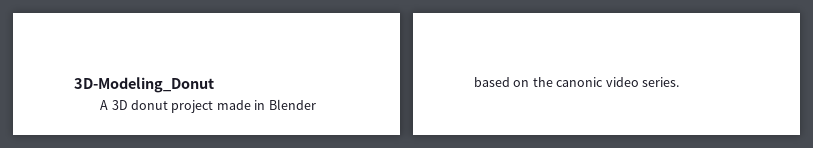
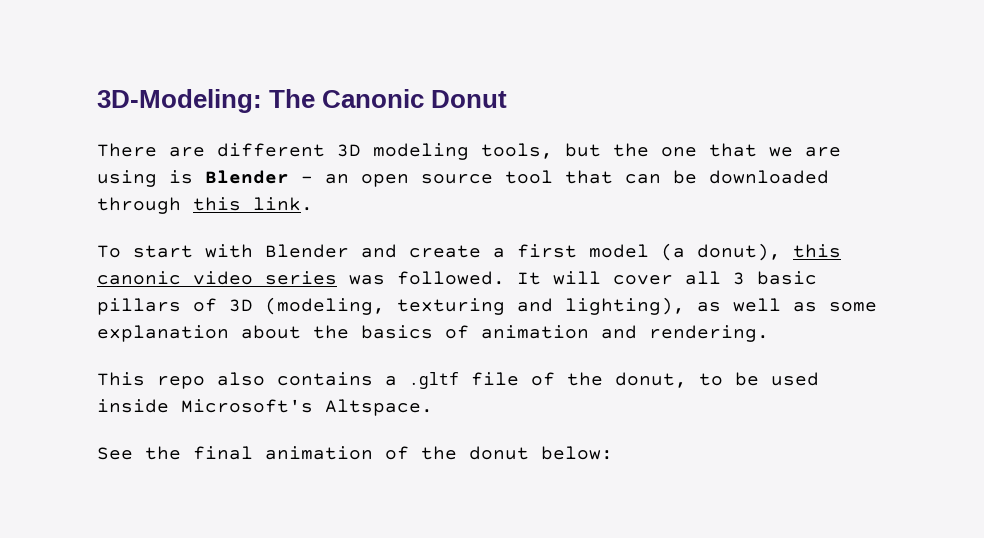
[74,77,214,93] [100,99,316,113] [474,77,679,87] 3D-Modeling_Donut // A 3D donut project made in Blender based on the canonic video series. -> [97,89,508,113] [97,143,841,160] [97,170,829,187] [97,197,313,214] [97,243,841,261] [97,271,817,285] [97,297,877,315] [97,325,769,342] [97,372,819,389] [97,399,433,416] [97,446,613,460] 3D-Modeling: The Canonic Donut // There are different 3D modeling tools, but the one that we are using is Blender - an open source tool that can be downloaded through this link. // To start with Blender and create a first model (a donut), this canonic video series was followed. It will cover all 3 basic pillars of 3D (modeling, texturing and lighting), as well as some explanation about the basics of animation and rendering. // This repo also contains a .gltf file of the donut, to be used inside Microsoft's Altspace. // See the final animation of the donut below:

